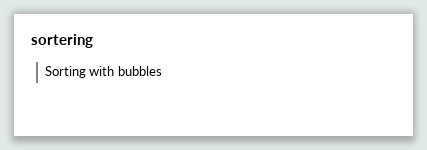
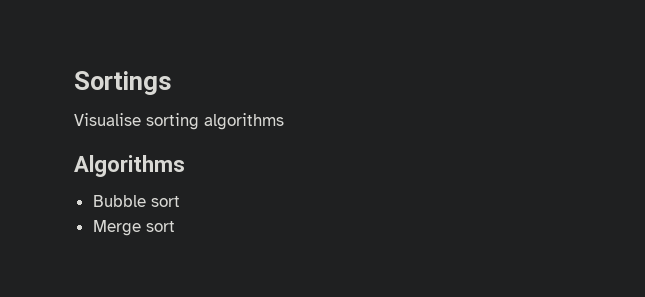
[31,34,93,48] [44,66,162,78] sortering // Sorting with bubbles -> [74,71,172,95] [74,113,284,130] [74,155,185,177] [92,195,180,207] [92,220,175,236] Sortings // Visualise sorting algorithms // Algorithms // Bubble sort // Merge sort

